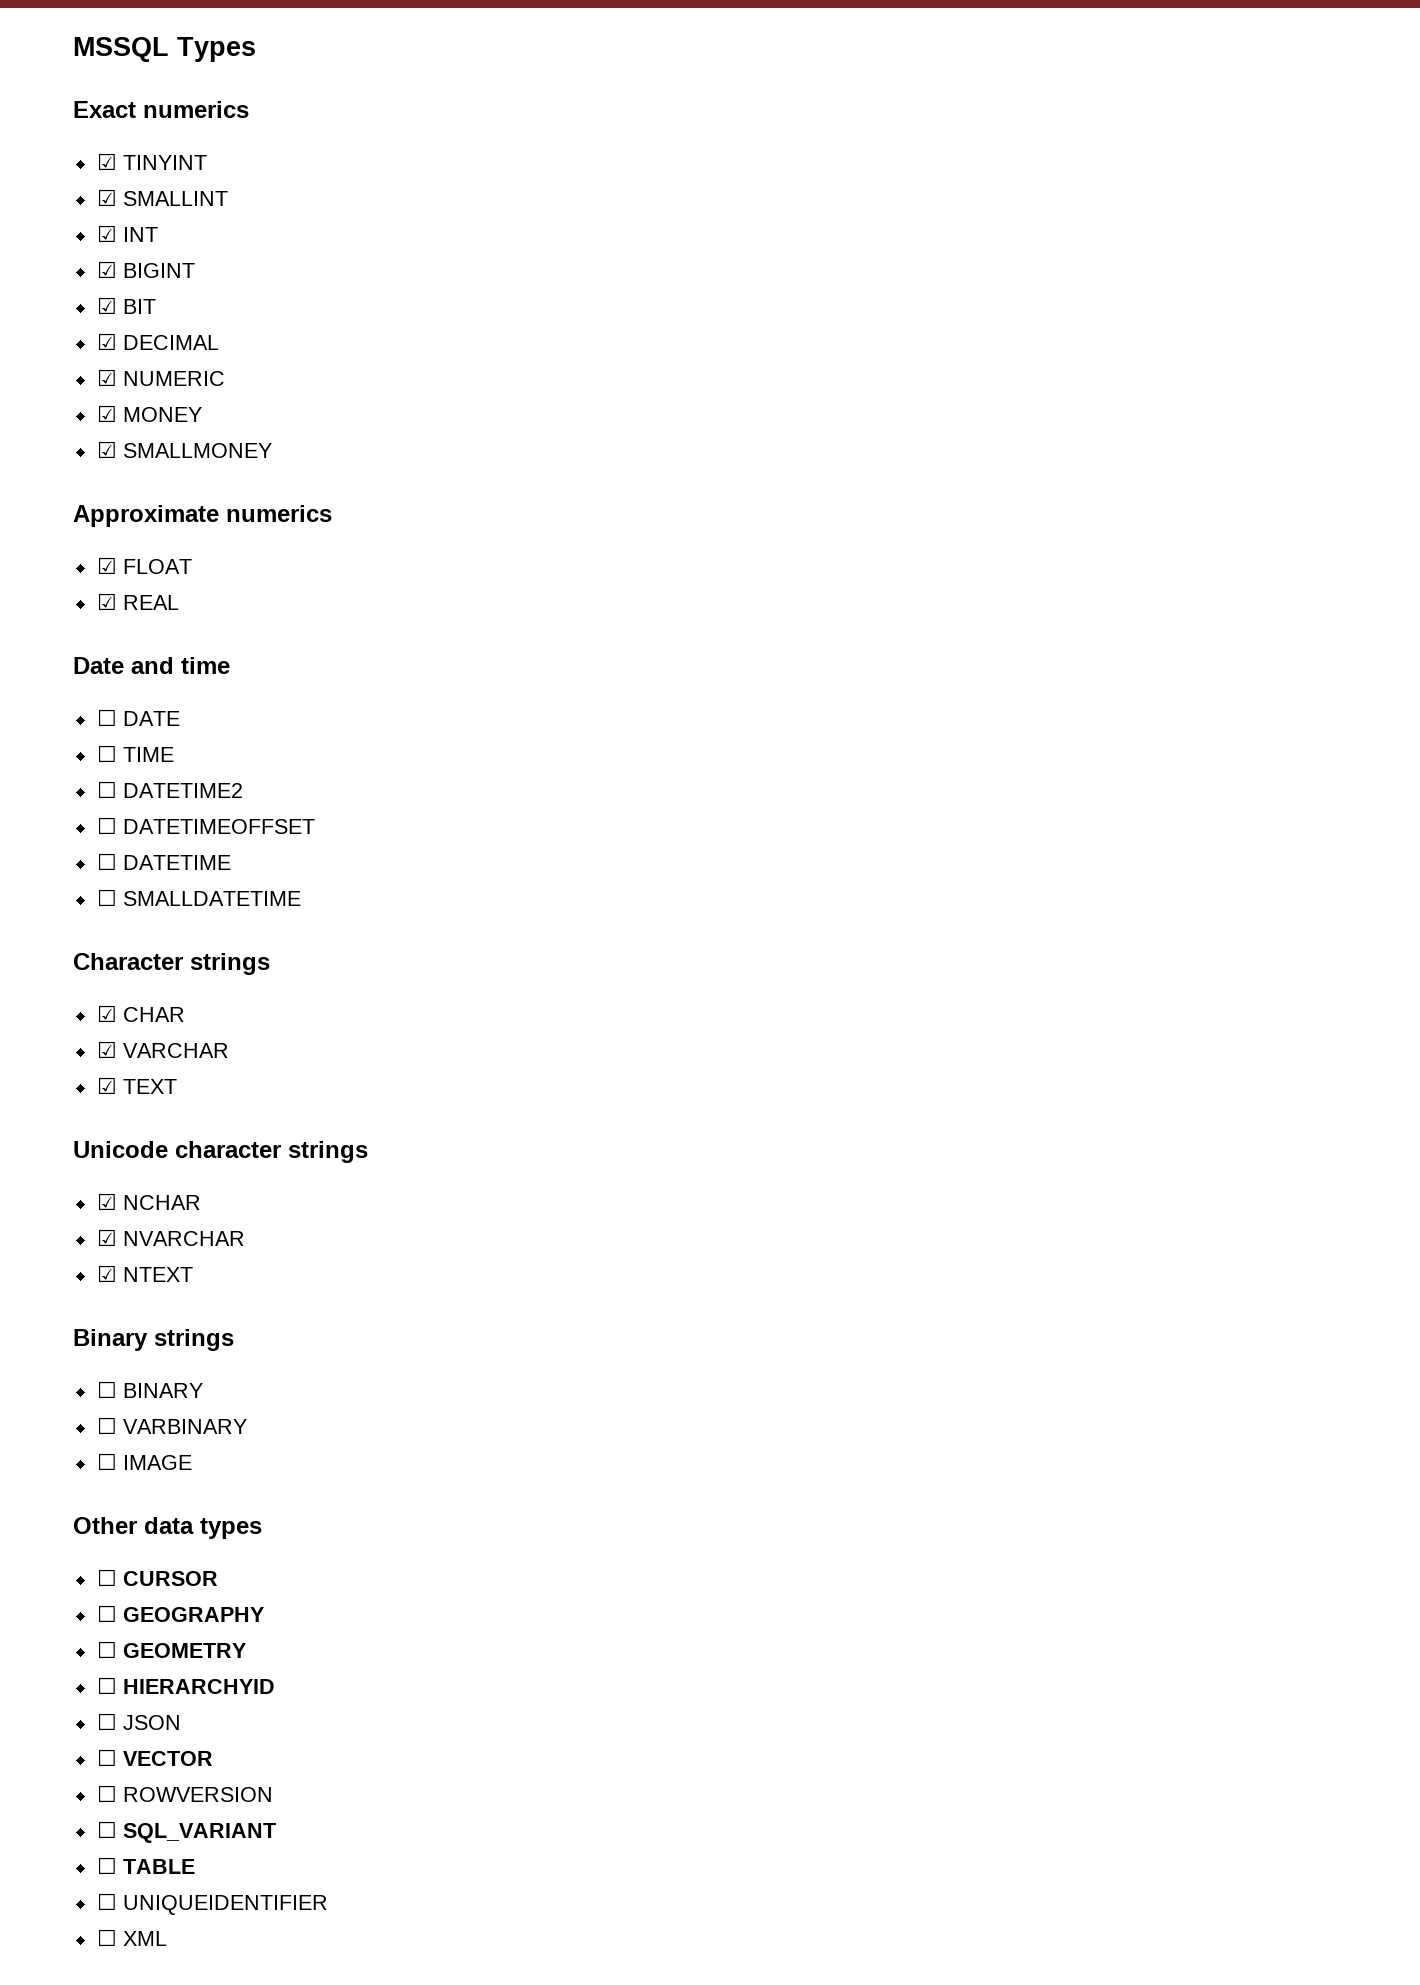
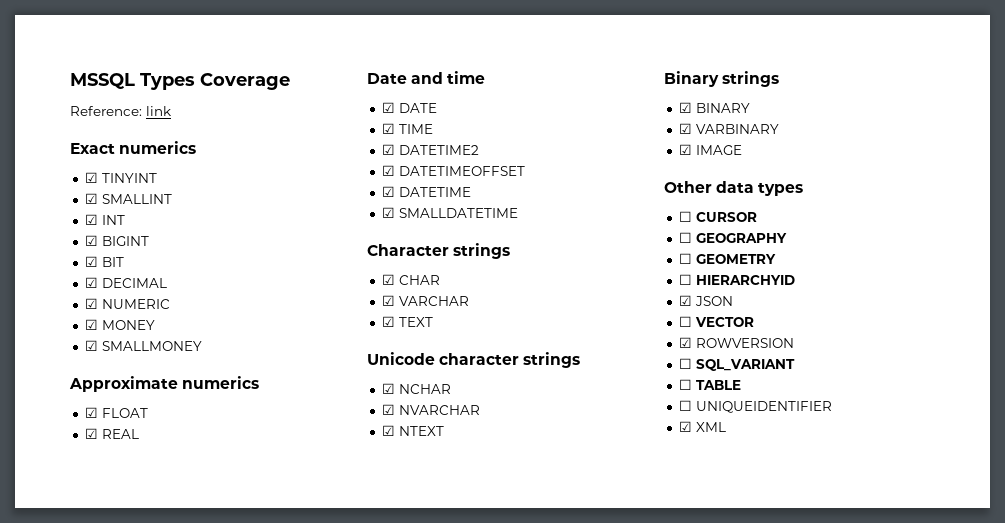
(256, 49) none -> [200,73,290,90] [70,106,171,116] Coverage // Reference: link
[96,709,117,726] ☐ -> [381,102,395,113] ☑
[96,745,117,762] ☐ -> [381,123,395,134] ☑
[96,781,117,798] ☐ -> [381,144,395,155] ☑
[96,817,117,834] ☐ -> [381,165,395,176] ☑
[96,853,117,870] ☐ -> [381,186,395,197] ☑
[96,889,117,906] ☐ -> [381,207,395,218] ☑
[96,1381,117,1398] ☐ -> [678,102,692,113] ☑
[96,1417,117,1434] ☐ -> [678,123,692,134] ☑
[96,1453,117,1470] ☐ -> [678,144,692,155] ☑
[96,1713,117,1730] ☐ -> [678,295,692,306] ☑
[96,1785,117,1802] ☐ -> [678,337,692,348] ☑
[96,1929,117,1946] ☐ -> [678,421,692,432] ☑

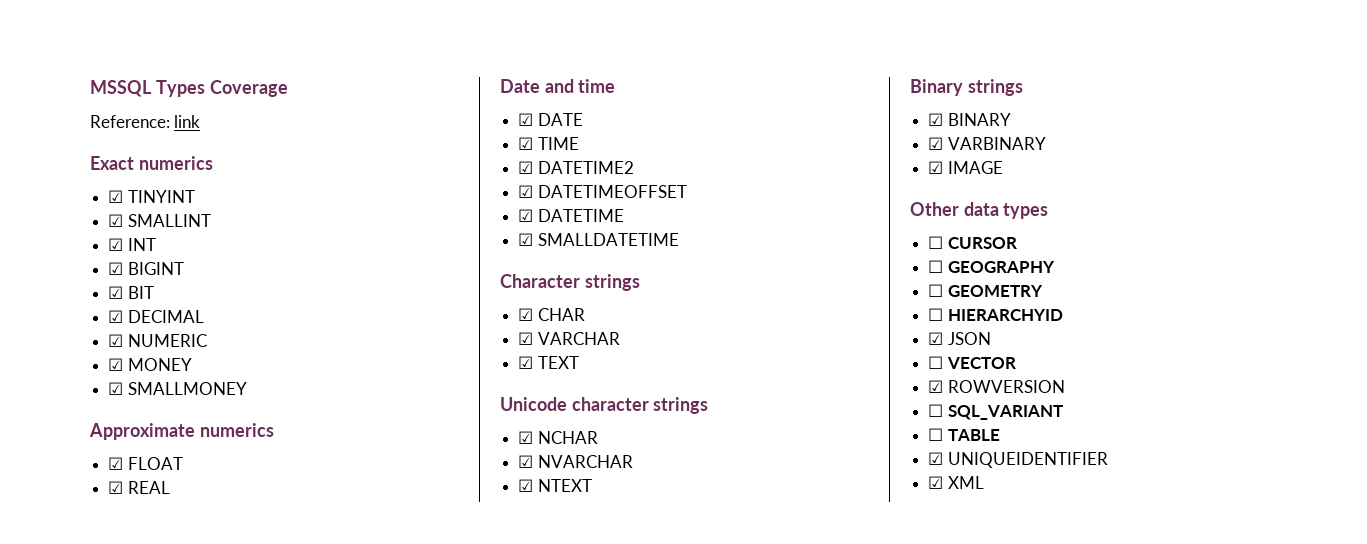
[678,400,692,411] ☐ -> [928,452,944,465] ☑

